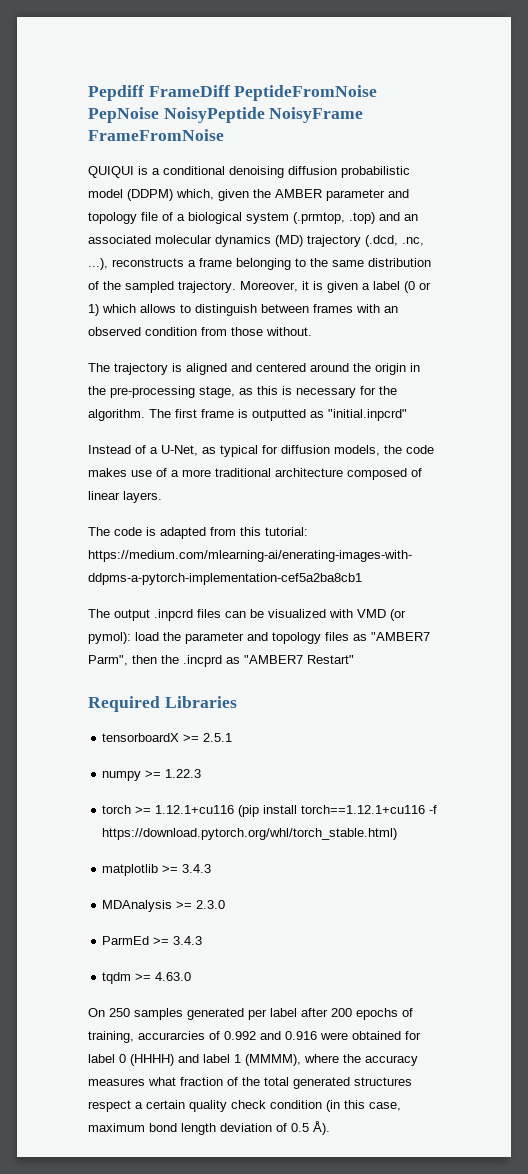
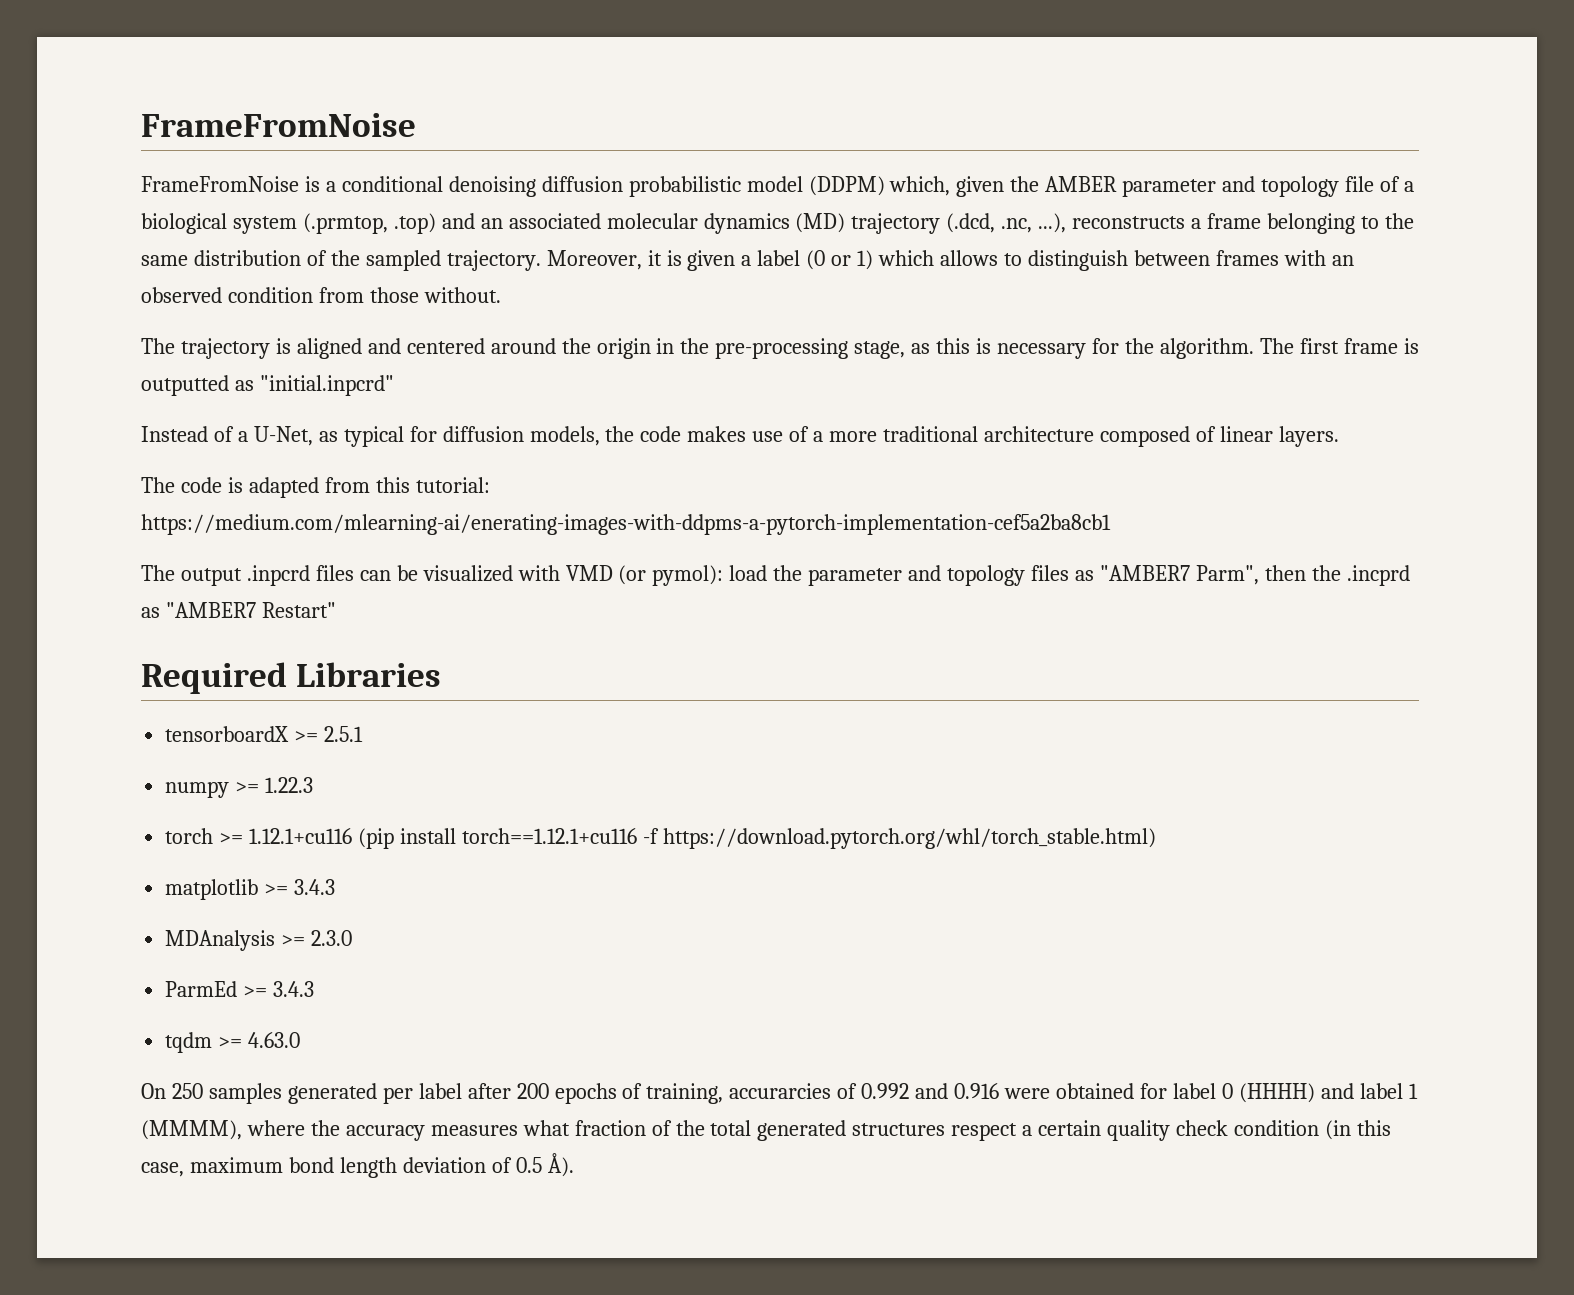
[88,85,378,101] [88,107,364,123] Pepdiff FrameDiff PeptideFromNoise PepNoise NoisyPeptide NoisyFrame -> (141, 125) none
[88,166,134,178] QUIQUI -> [141,176,299,192] FrameFromNoise

